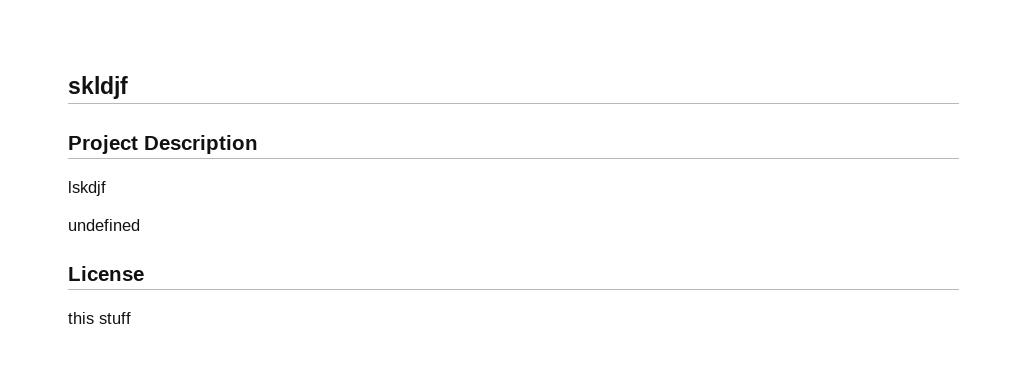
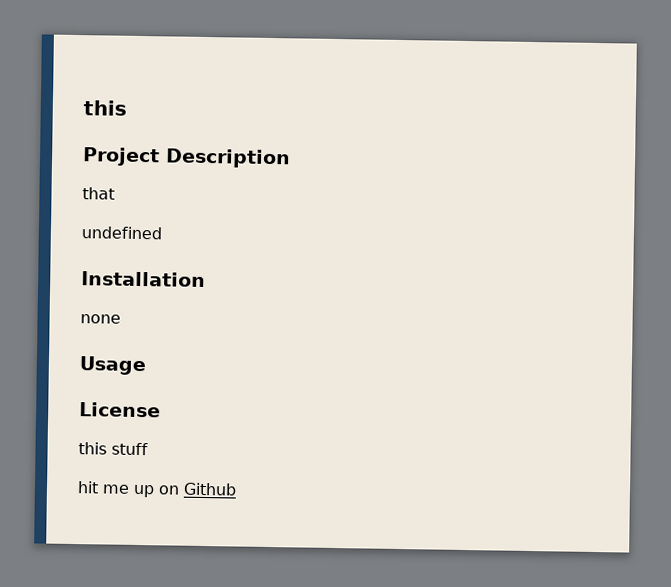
[68,76,128,99] skldjf -> [83,100,127,116] this
[68,181,106,196] lskdjf -> [82,187,115,200] that
(140, 225) none -> [81,271,206,287] [80,314,121,324] [79,356,147,376] // Installation // none // Usage
(131, 318) none -> [77,481,237,498] // hit me up on Github

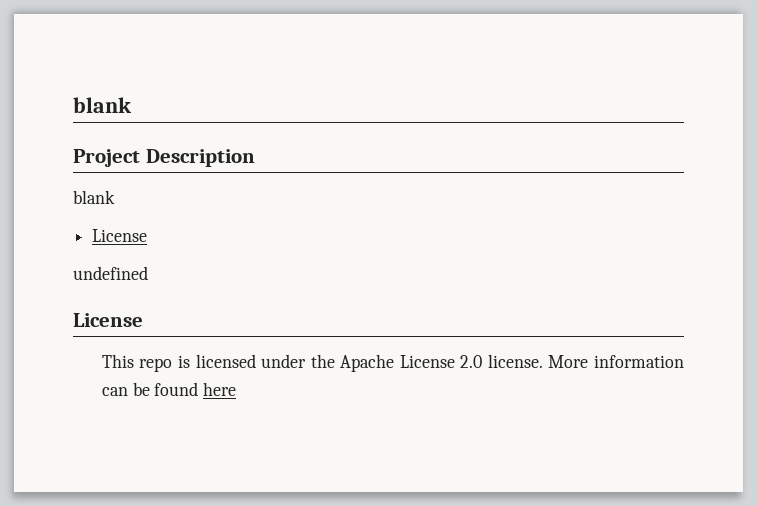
[83,100,127,116] this -> [73,97,132,113] blank
[82,187,115,200] that -> [73,190,115,204] [92,229,148,242] blank // License
[81,271,206,287] [80,314,121,324] [79,356,147,376] [79,402,161,418] [78,442,148,456] [77,481,237,498] Installation // none // Usage // License // this stuff // hit me up on Github -> [73,313,143,327] [101,354,684,372] [101,382,236,396] License // This repo is licensed under the Apache License 2.0 license. More information can be found here

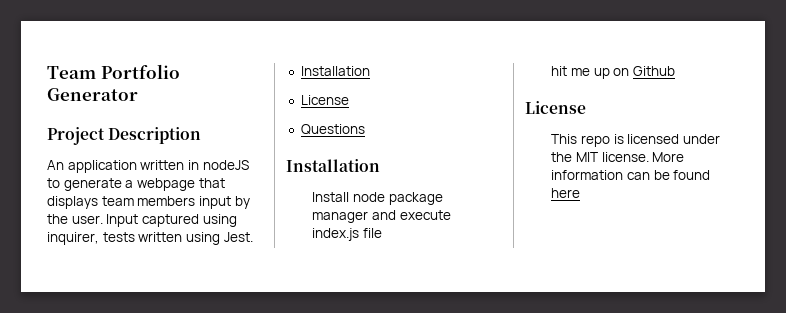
[73,97,132,113] blank -> [47,64,180,79] [47,88,138,101] Team Portfolio Generator
[73,190,115,204] [92,229,148,242] [73,266,148,280] blank // License // undefined -> [47,160,249,173] [47,178,225,191] [47,196,250,209] [47,214,237,227] [47,232,253,245] [300,66,370,76] [300,95,349,105] [300,124,365,135] [286,159,380,172] [312,192,443,205] [312,210,451,223] [312,228,382,241] [551,66,675,79] An application written in nodeJS to generate a webpage that displays team members input by the user. Input captured using inquirer, tests written using Jest. // Installation // License // Questions // Installation // Install node package manager and execute index.js file // hit me up on Github
[340,354,483,372] Apache License 2.0 -> [575,152,598,162] MIT

